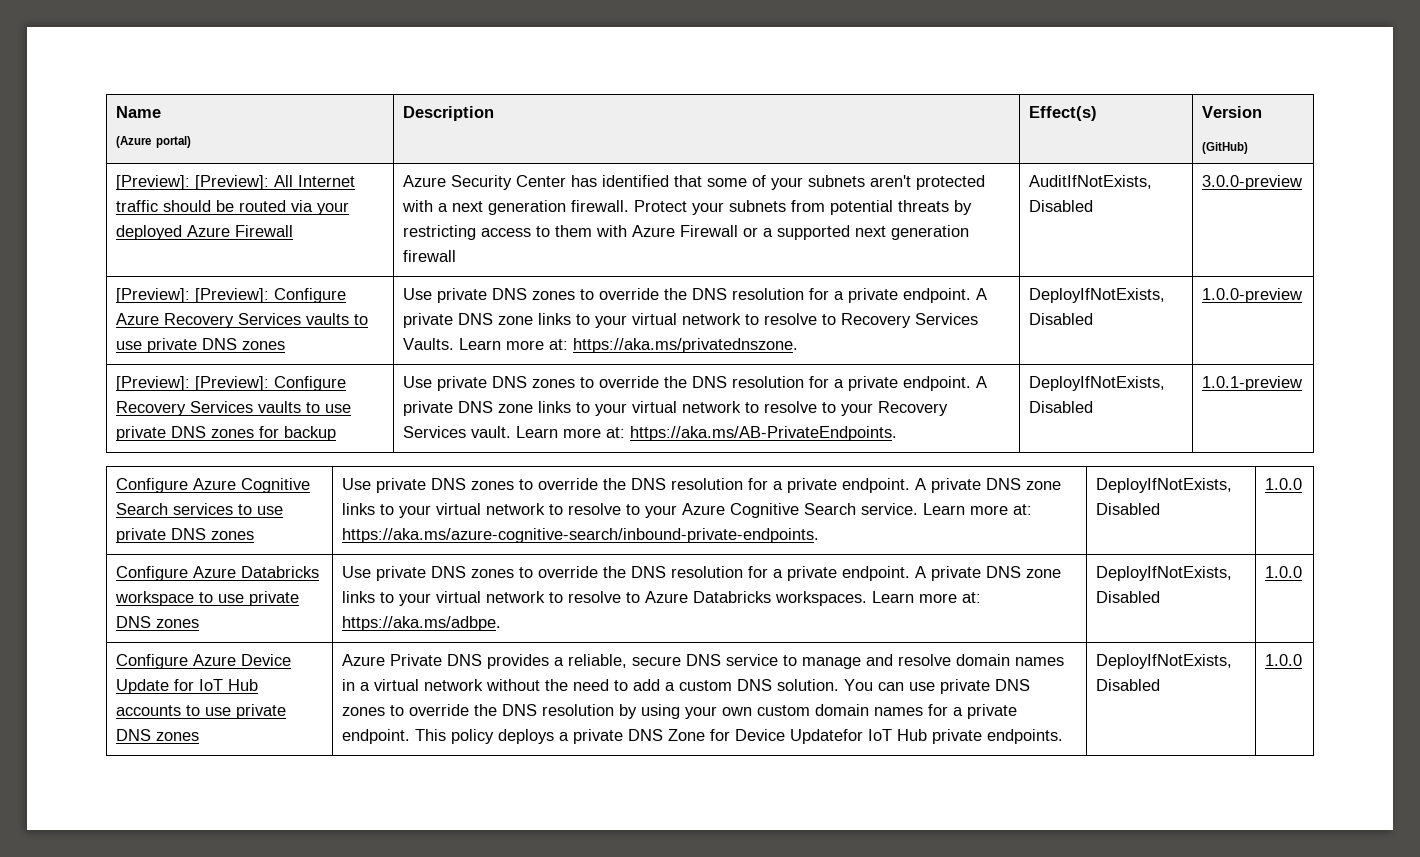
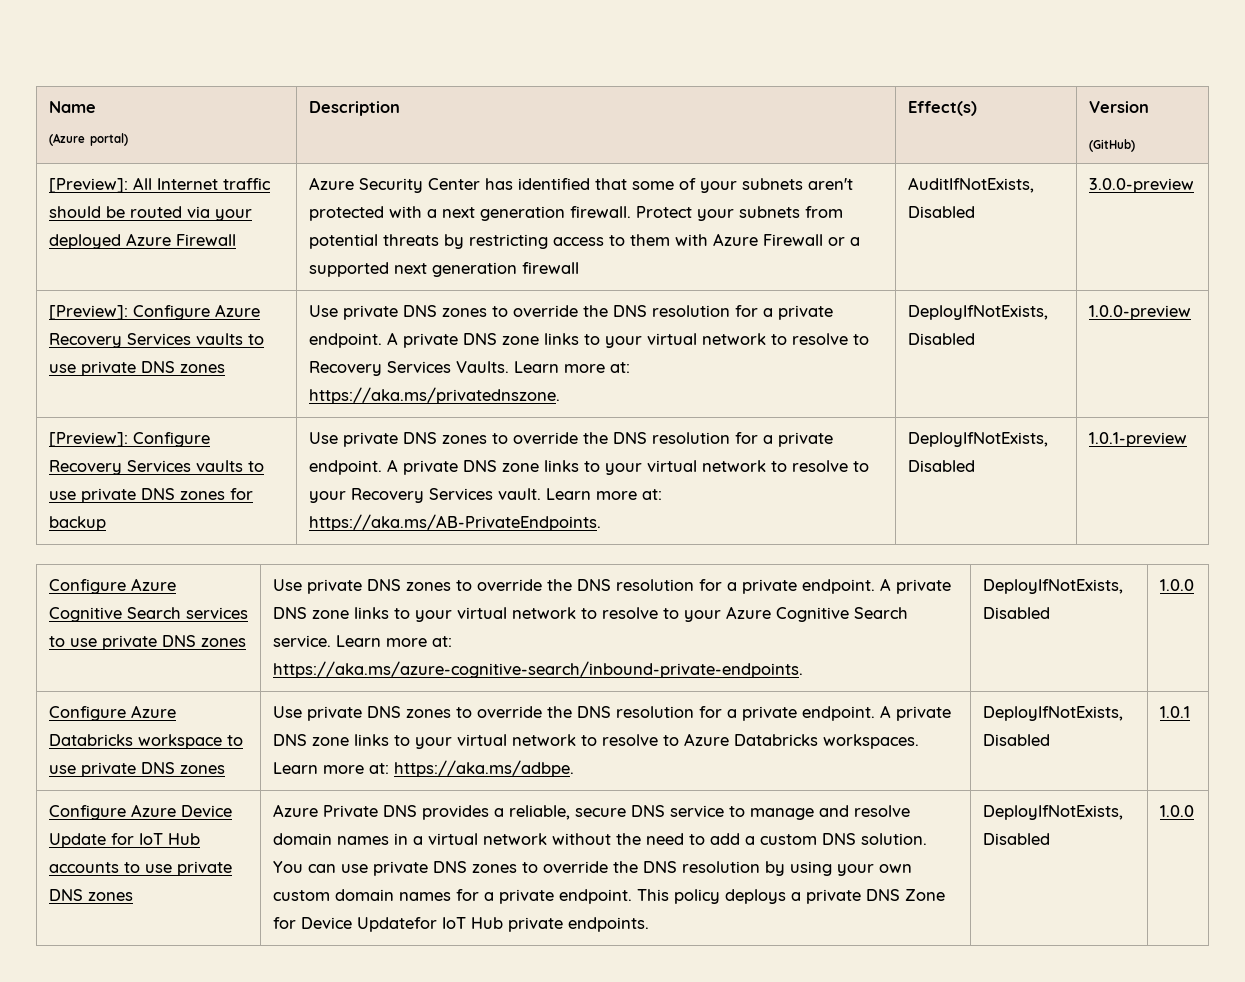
[194,175,269,190] [Preview]: -> (128, 185) none
[194,288,269,303] [Preview]: -> (128, 312) none
[194,376,269,391] [Preview]: -> (128, 439) none
[1264,566,1302,578] 1.0.0 -> [1159,706,1190,718] 1.0.1

